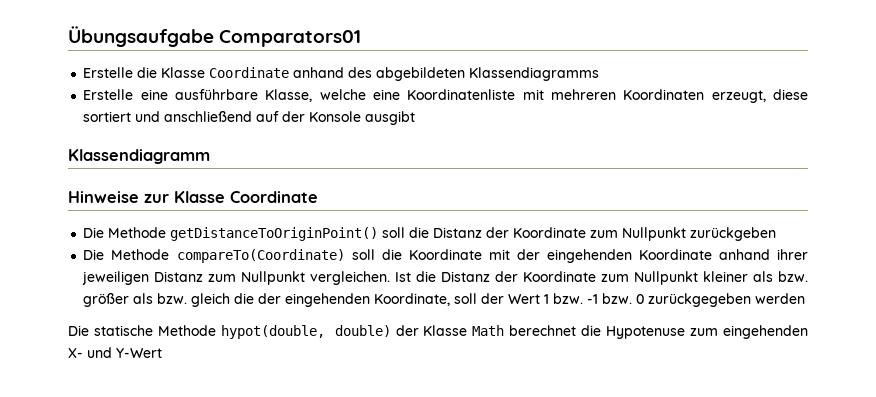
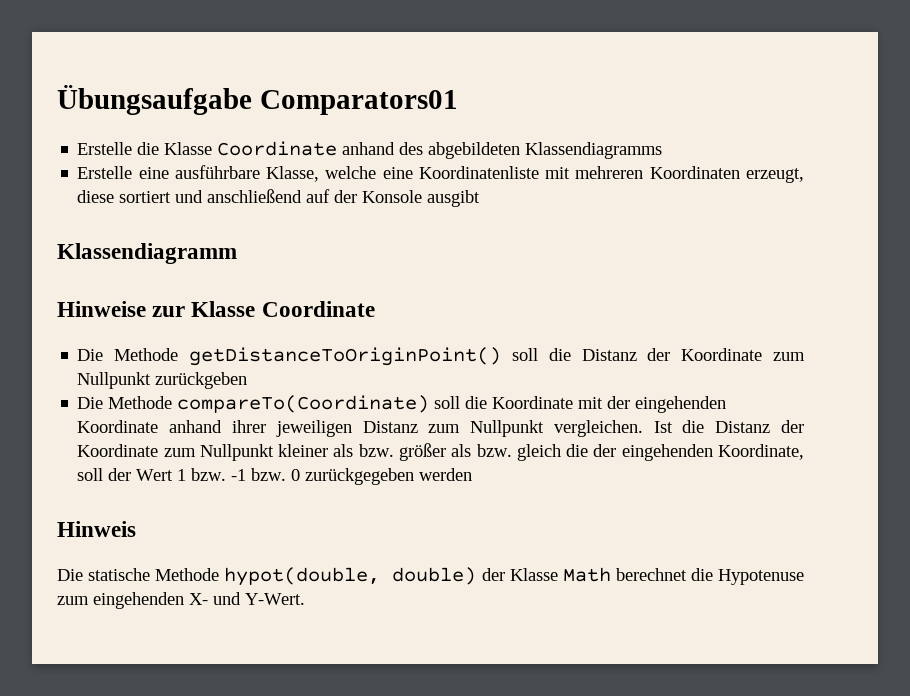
(806, 298) none -> [57,521,136,537] // Hinweis
[116,348,162,358] Y-Wert -> [245,593,305,605] Y-Wert.

